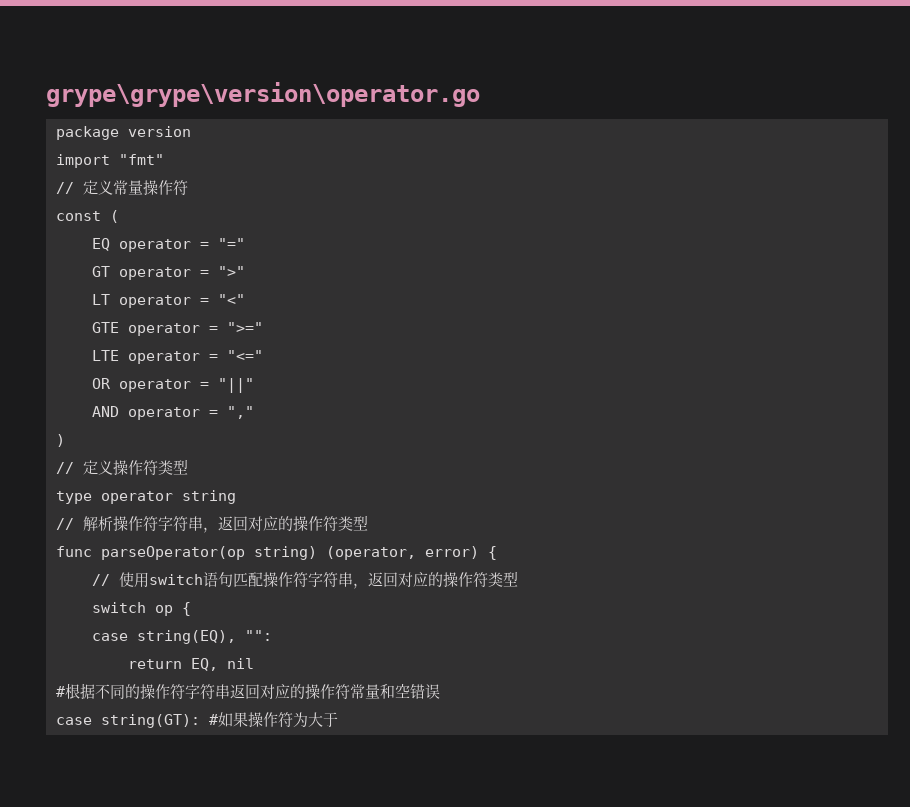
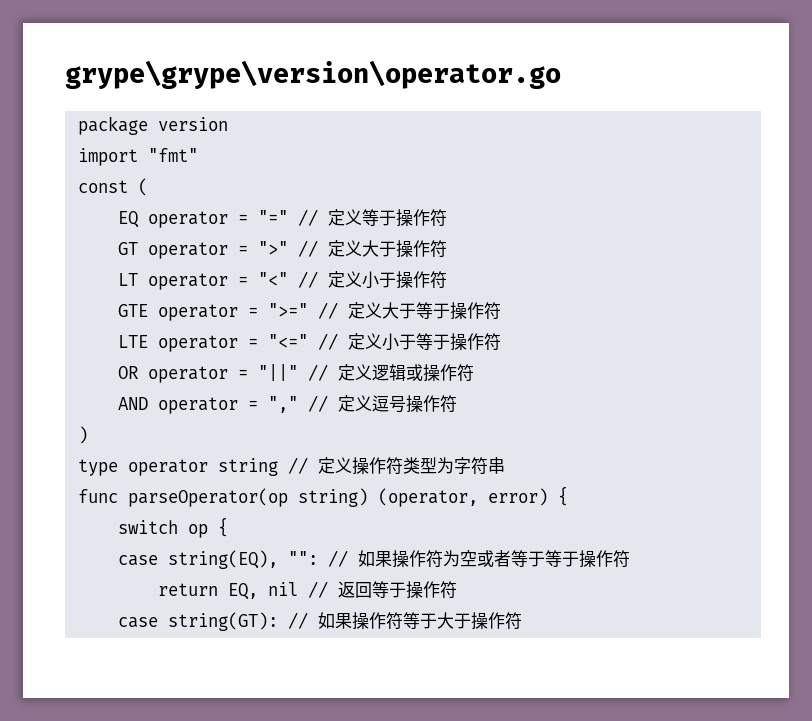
[55,180,188,195] // // 定义常量操作符 -> (198, 155) none
(245, 243) none -> [297,209,447,227] // 定义等于操作符
(245, 271) none -> [297,240,447,258] // 定义大于操作符
(245, 299) none -> [297,271,447,289] // 定义小于操作符
(263, 327) none -> [317,302,501,320] // 定义大于等于操作符
(263, 355) none -> [317,333,501,351] // 定义小于等于操作符
(254, 385) none -> [307,364,474,382] // 定义逻辑或操作符
[55,434,65,447] // ) // -> [307,395,457,413] [77,426,88,444] [77,458,278,476] // 定义逗号操作符 // ) // type operator string
[55,490,236,504] [55,515,368,533] // type operator string // // 解析操作符字符串，返回对应的操作符类型 -> [436,457,505,475] 为字符串
[91,571,518,589] // // 使用switch语句匹配操作符字符串，返回对应的操作符类型 -> (568, 496) none
[127,658,254,671] [55,683,440,699] [55,712,338,728] // return EQ, nil // #根据不同的操作符字符串返回对应的操作符常量和空错误 // case string(GT): #如果操作符为大于 -> [327,550,630,568] [157,581,457,600] [117,612,522,631] // 如果操作符为空或者等于等于操作符 // return EQ, nil // 返回等于操作符 // case string(GT): // 如果操作符等于大于操作符

